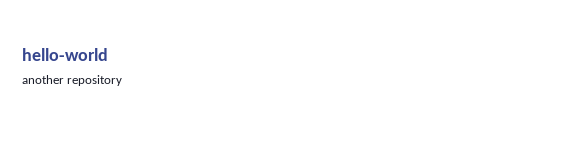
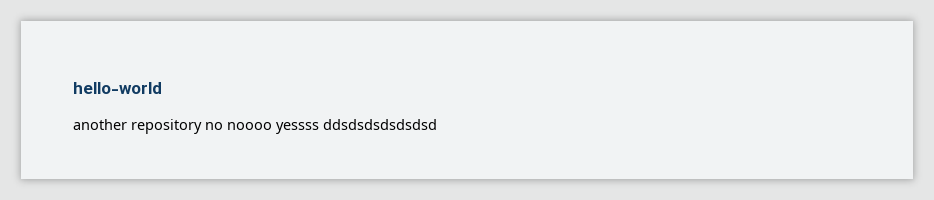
(123, 80) none -> [205,119,437,134] no noooo yessss ddsdsdsdsdsdsd

